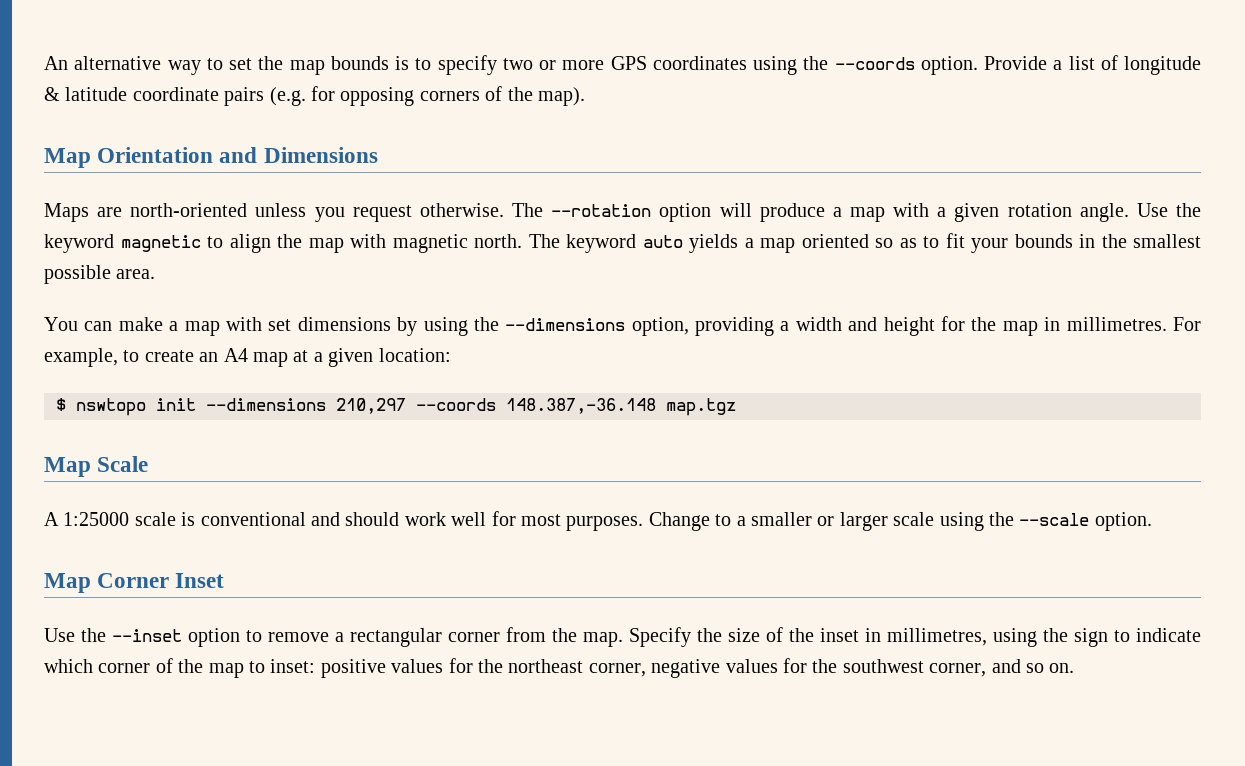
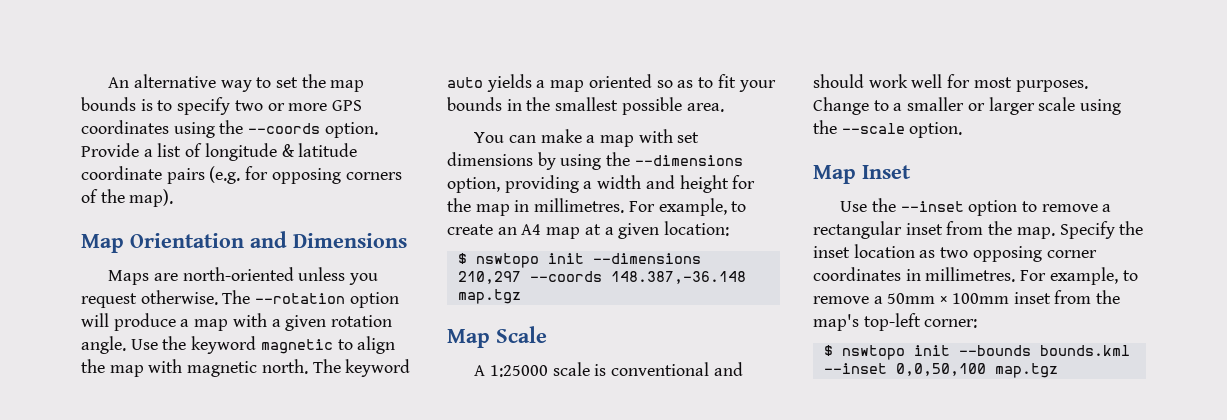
[97,573,170,588] Corner -> (856, 174) none
[448,632,500,642] corner -> [905,223,943,235] inset
[728,627,1201,647] [44,658,1075,678] size of the inset in millimetres, using the sign to indicate which corner of the map to inset: positive values for the northeast corner, negative values for the southwest corner, and so on. -> [813,244,1097,262] [813,267,1138,285] [813,290,1121,304] [813,313,978,331] [823,345,1130,360] [823,363,1058,378] inset location as two opposing corner coordinates in millimetres. For example, to remove a 50mm × 100mm inset from the map's top-left corner: // $ nswtopo init --bounds bounds.kml --inset 0,0,50,100 map.tgz

